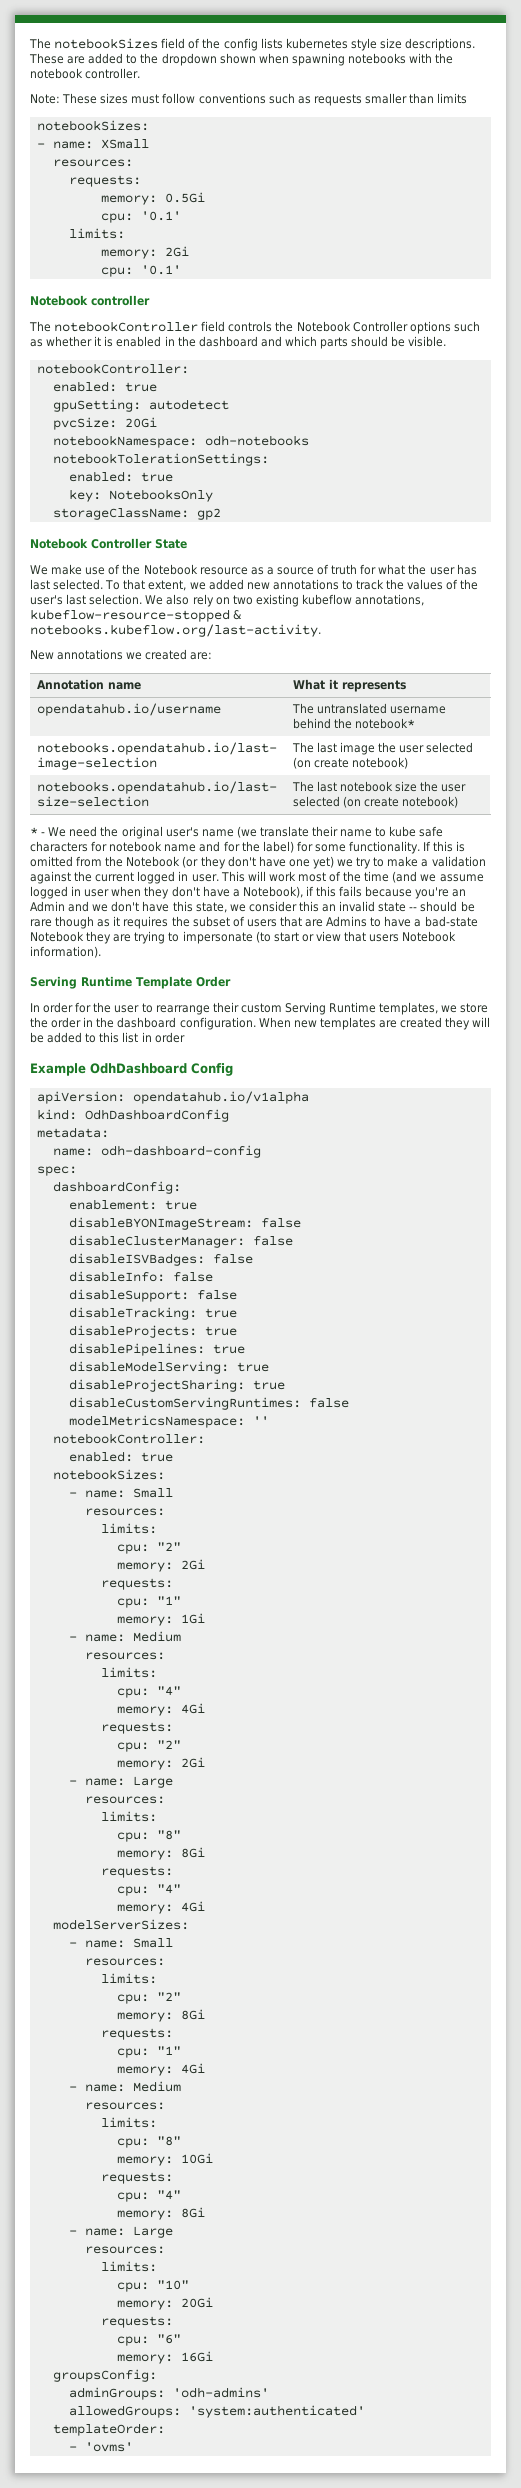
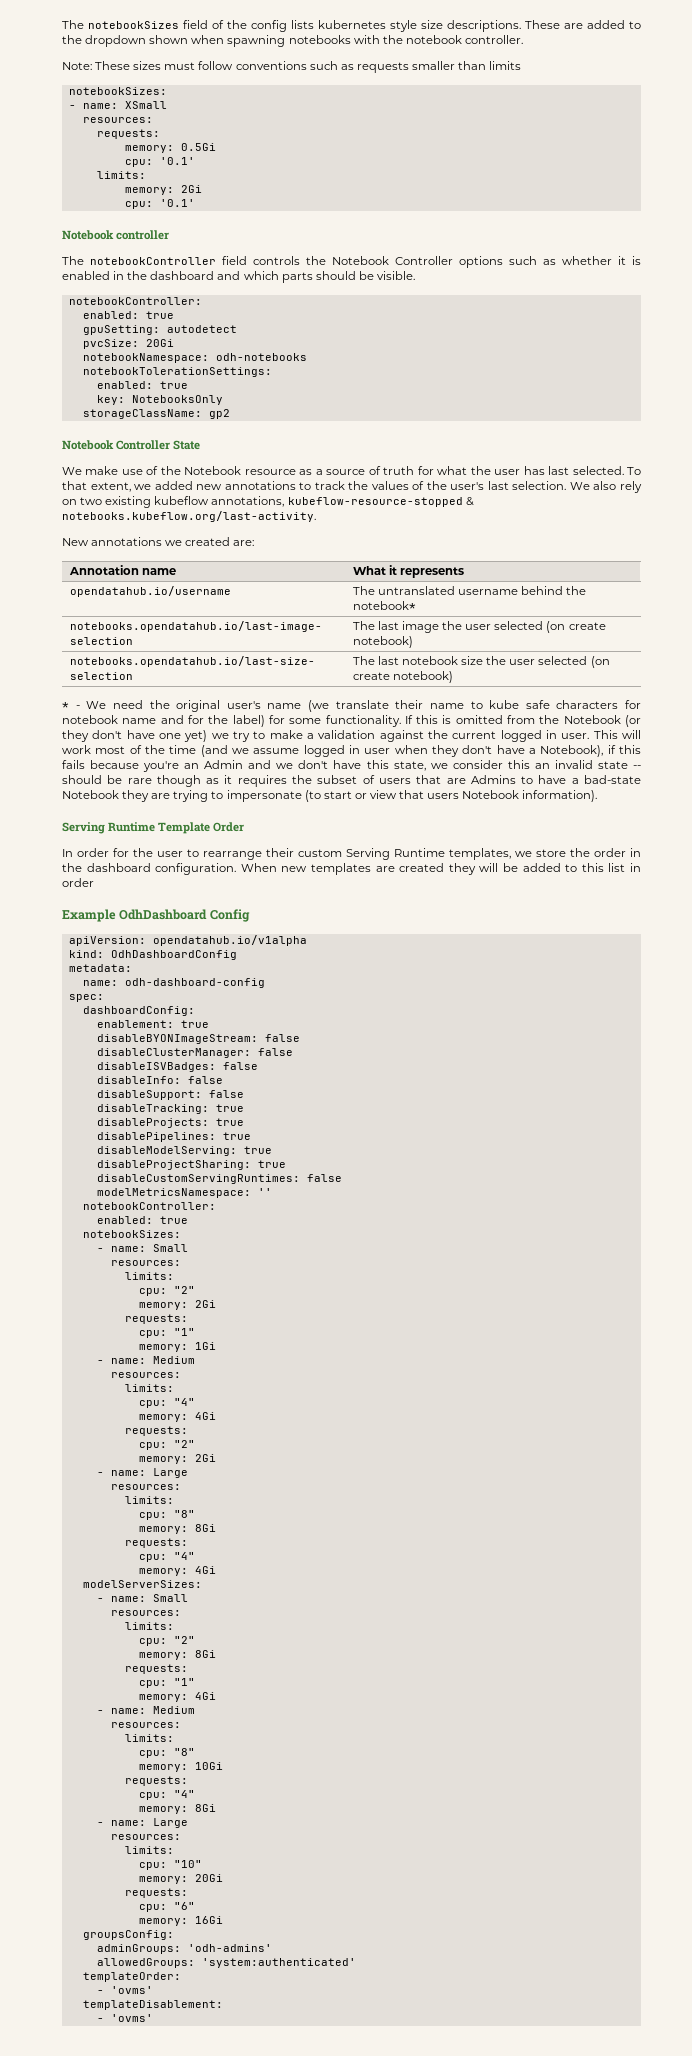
(133, 2447) none -> [82,2000,223,2010] [96,2014,153,2022] // templateDisablement: // - 'ovms'

